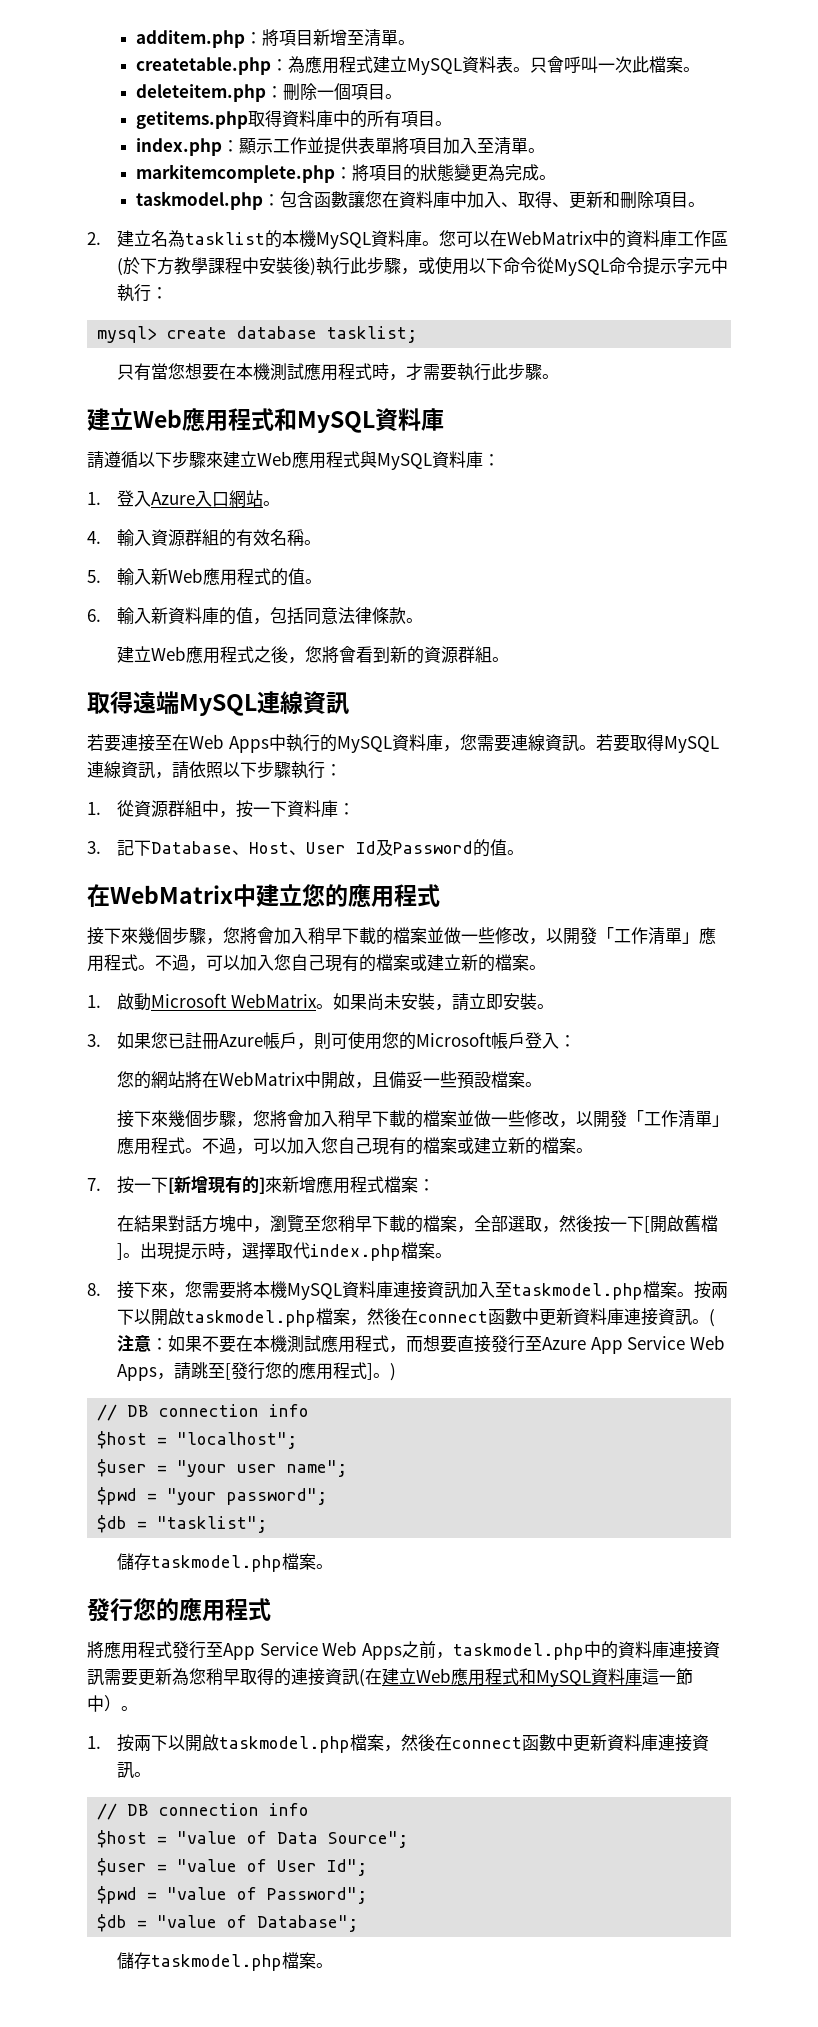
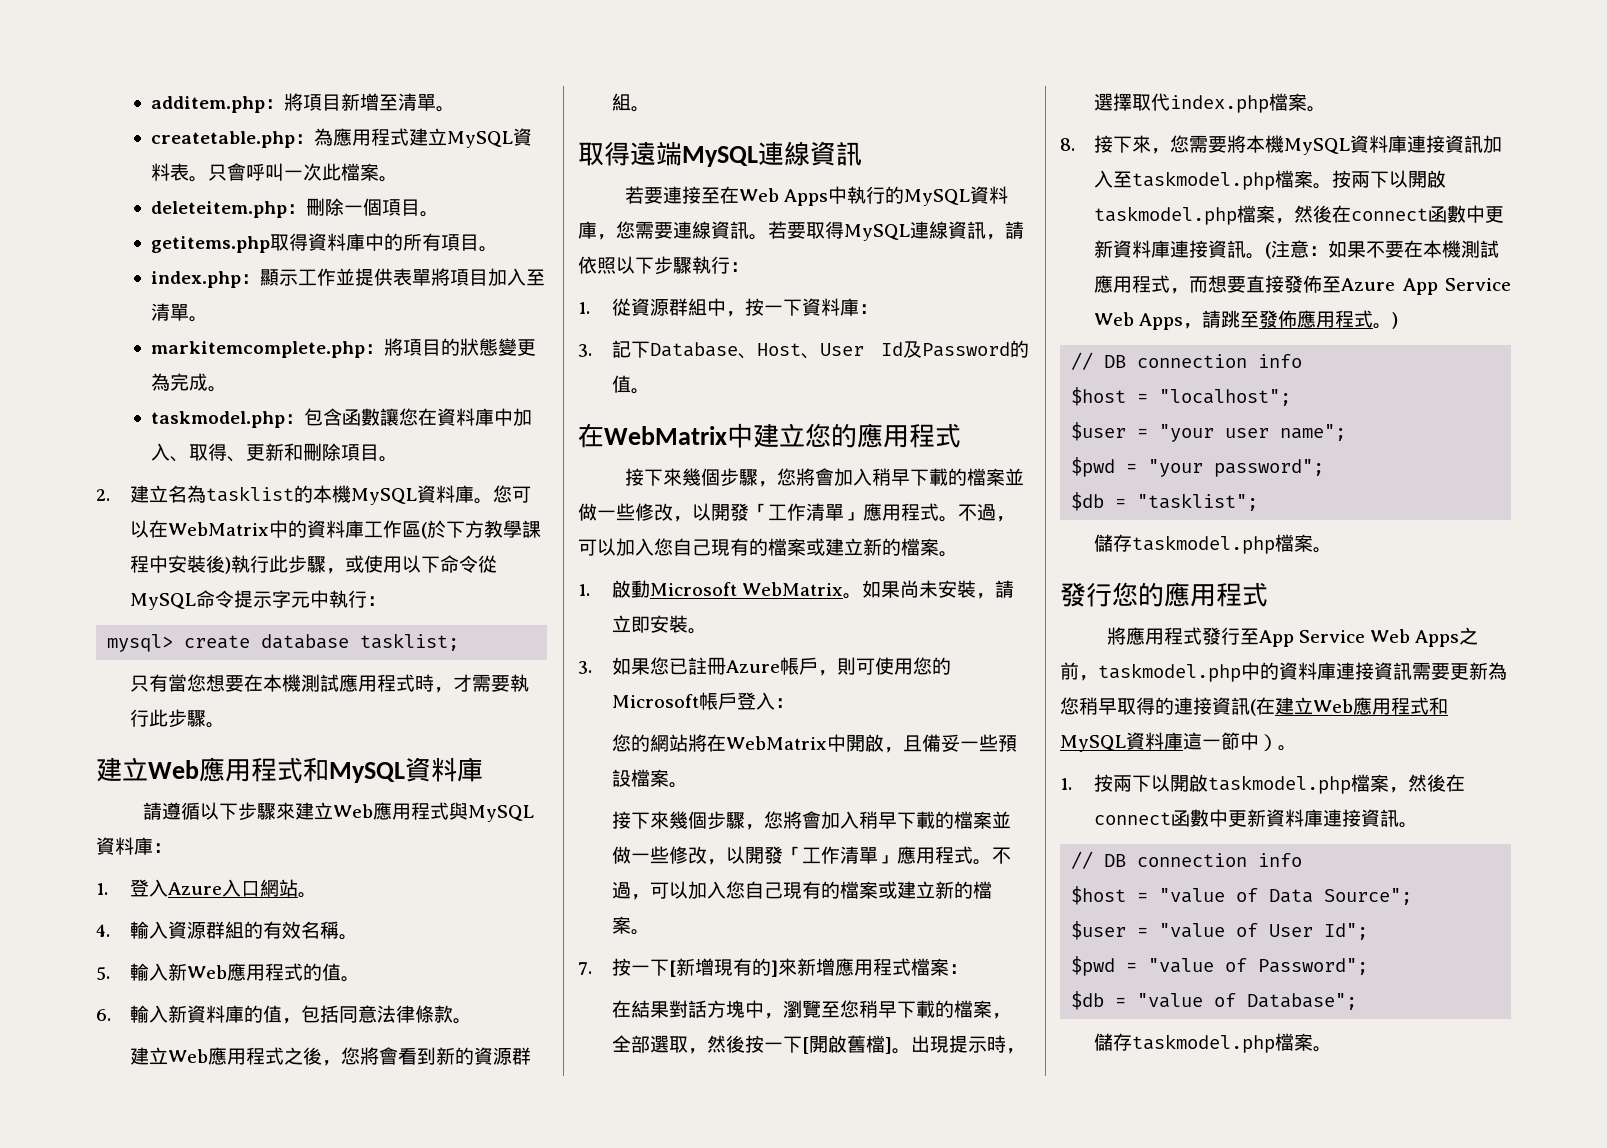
[508,1335,526,1353] 行 -> [1303,275,1323,293] 佈
[225,1362,374,1380] [發行您的應用程式] -> [1259,310,1374,328] 發佈應用程式

